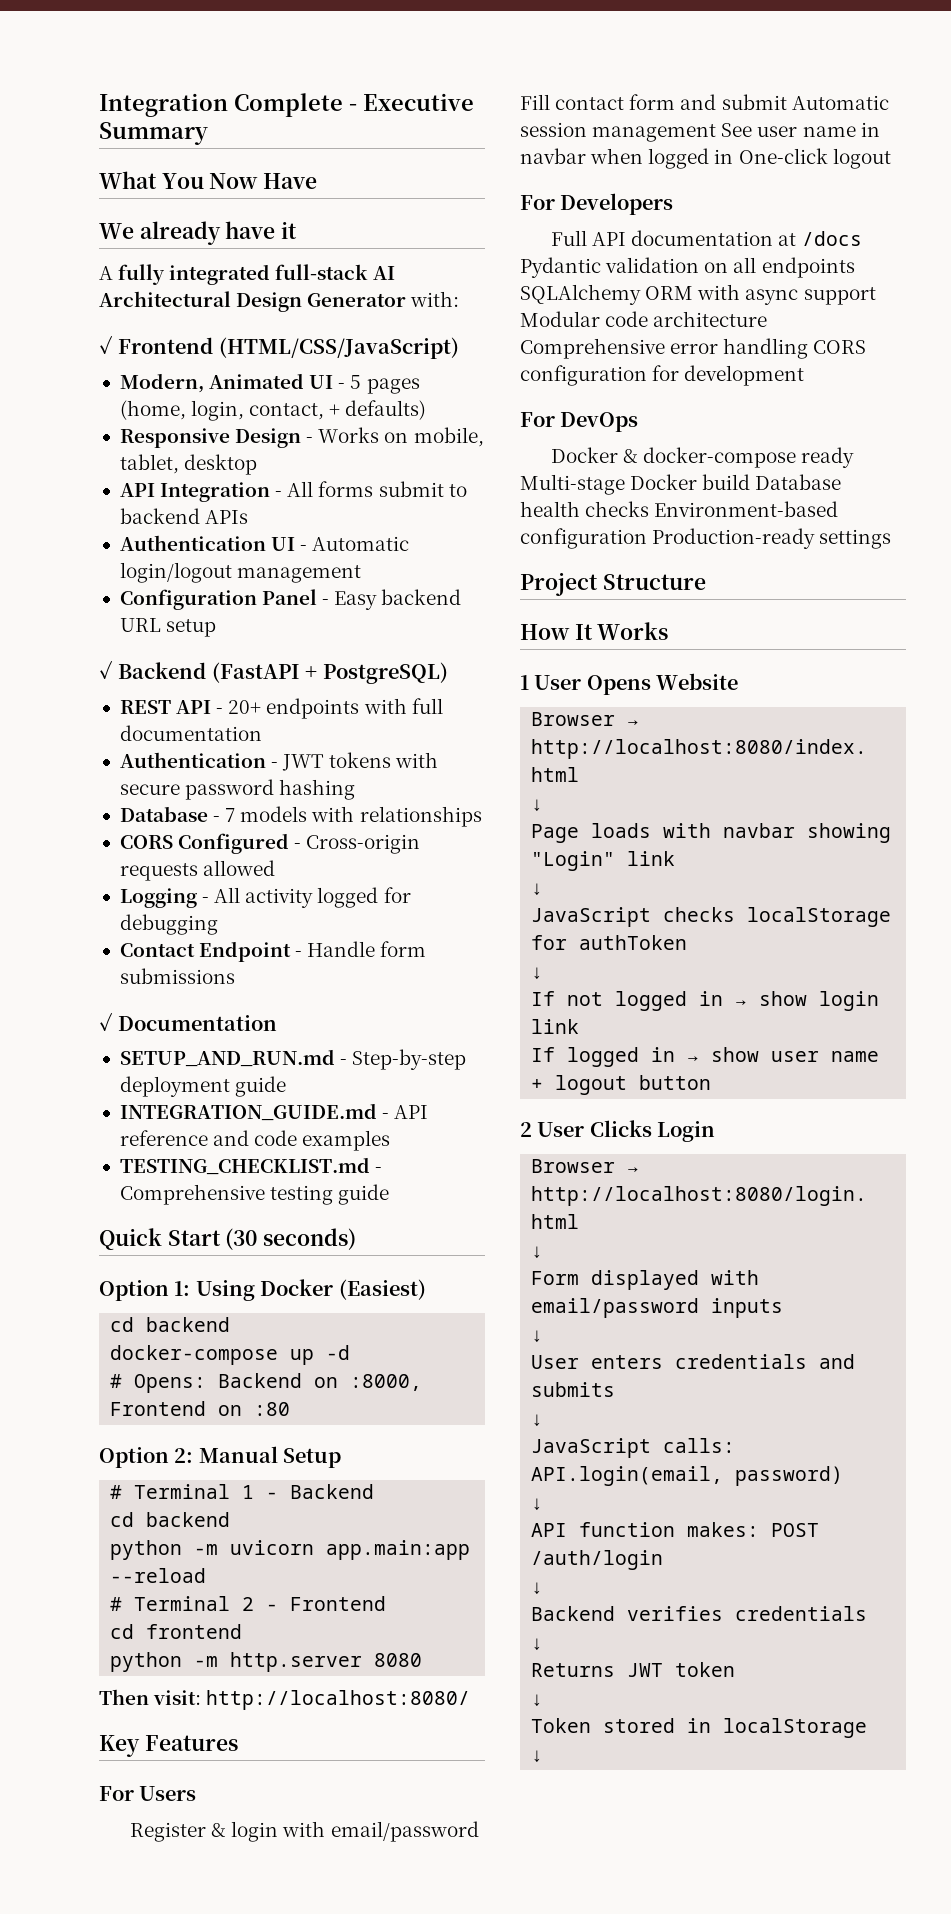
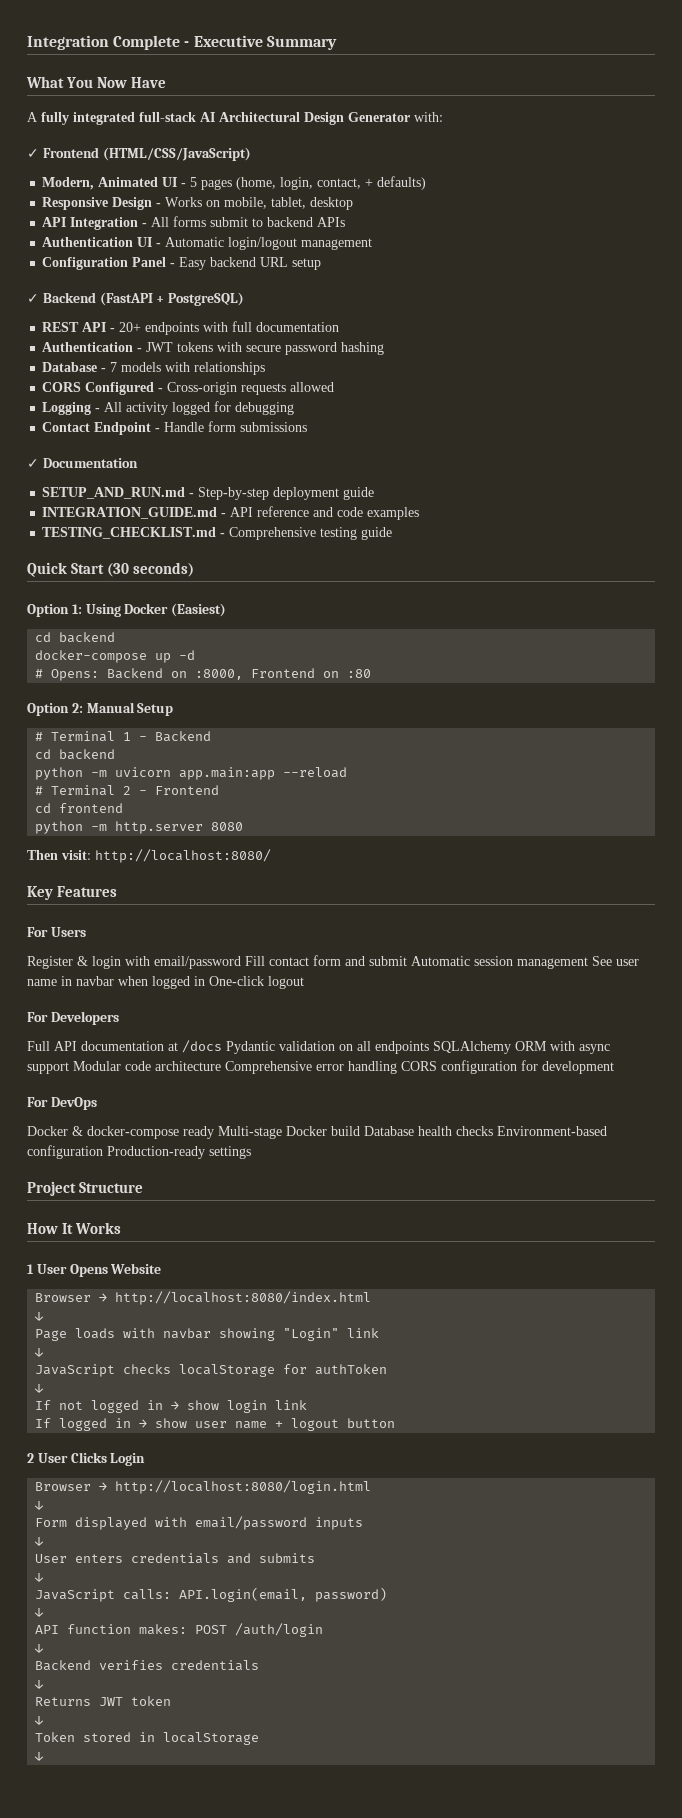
[99,221,298,245] // We already have it -> (167, 82) none

